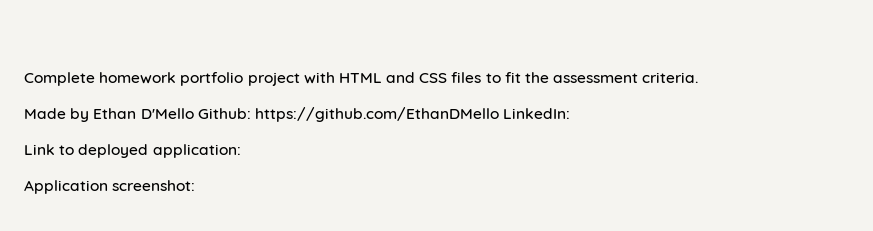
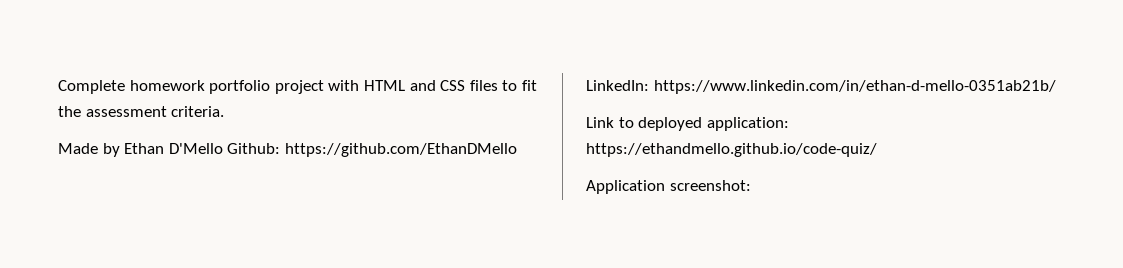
(571, 113) none -> [653,80,1056,94] https://www.linkedin.com/in/ethan-d-mello-0351ab21b/
(241, 151) none -> [586,143,877,157] https://ethandmello.github.io/code-quiz/

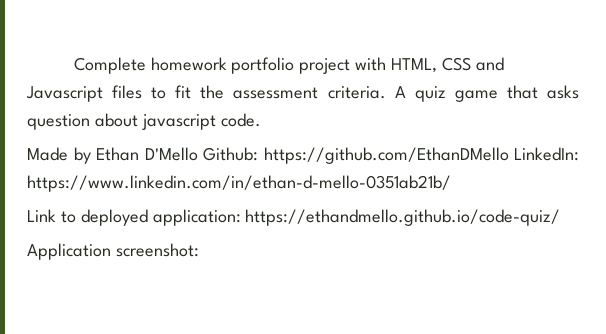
[363,80,466,91] HTML and CSS -> [390,57,504,73] [26,86,103,102] HTML, CSS and Javascript
(225, 111) none -> [394,85,580,102] [27,113,261,130] A quiz game that asks question about javascript code.

